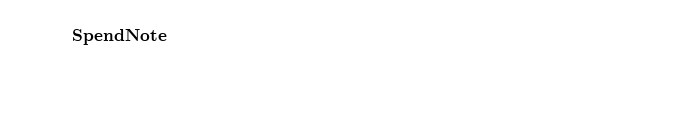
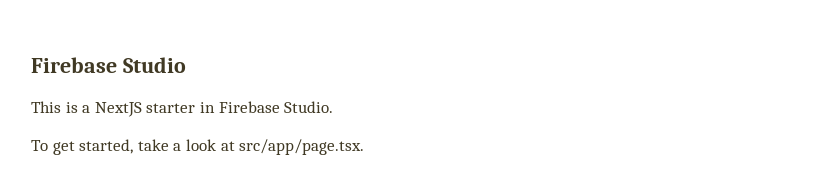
[72,29,167,45] SpendNote -> [31,57,186,73] [31,101,334,117] [31,139,365,155] Firebase Studio // This is a NextJS starter in Firebase Studio. // To get started, take a look at src/app/page.tsx.

